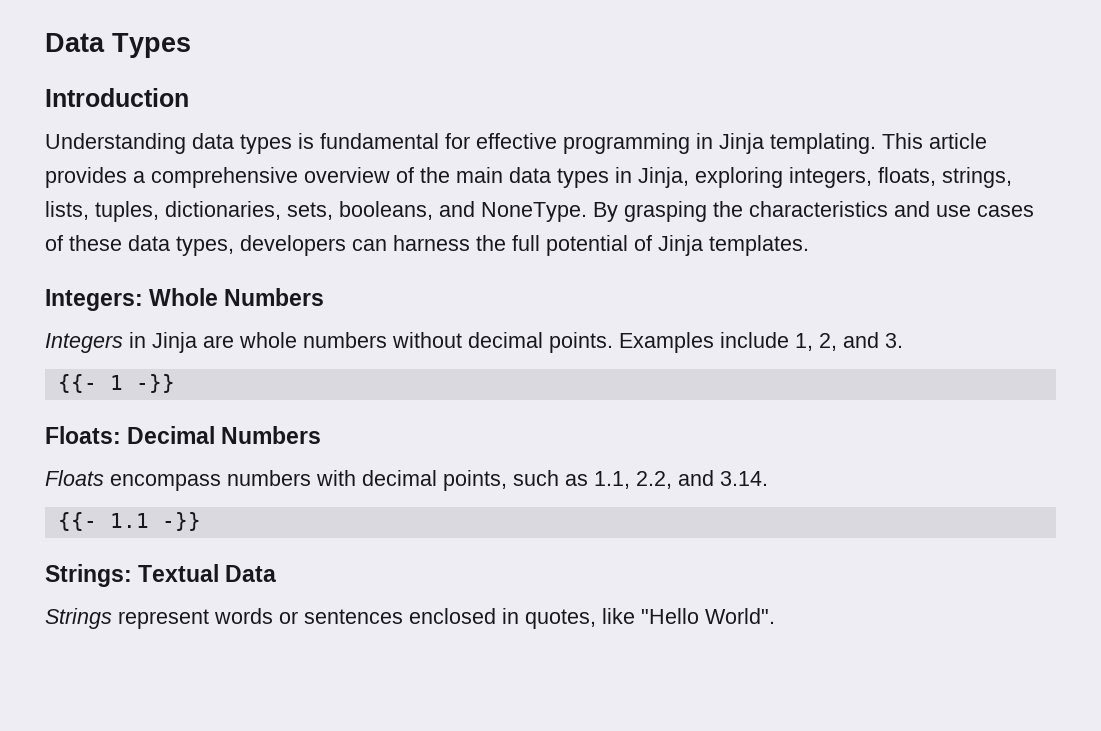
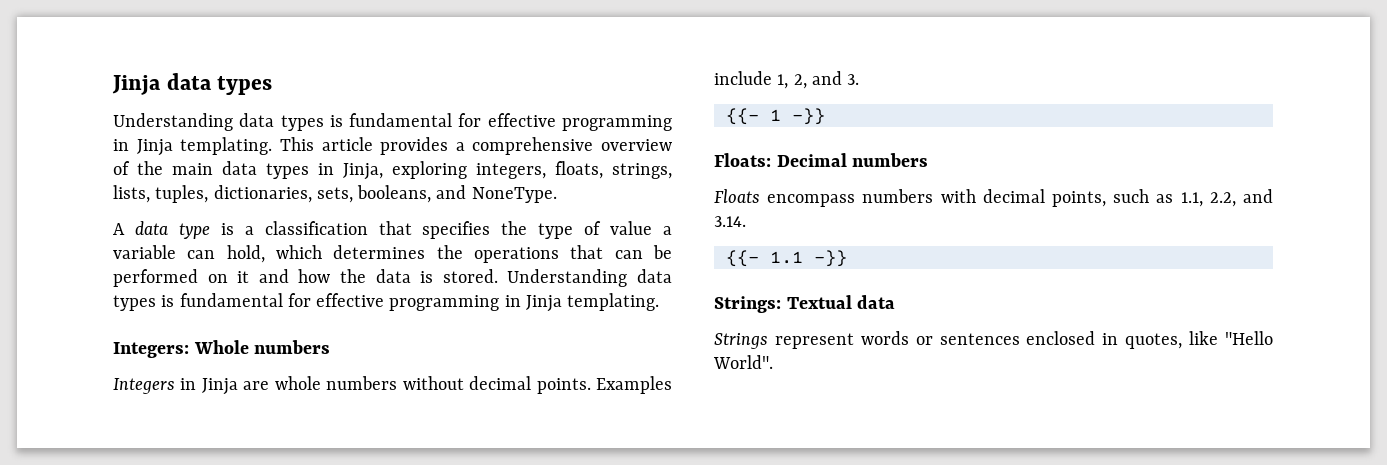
[45,33,191,58] [45,88,189,107] Data Types // Introduction -> [112,73,273,95] Jinja data types
[593,201,1034,222] [45,235,809,256] By grasping the characteristics and use cases of these data types, developers can harness the full potential of Jinja templates. -> [113,221,673,239] [113,245,672,263] [113,269,673,287] [113,293,660,312] // A data type is a classification that specifies the type of value a variable can hold, which determines the operations that can be performed on it and how the data is stored. Understanding data types is fundamental for effective programming in Jinja templating.
[224,288,325,306] Numbers -> [254,340,331,354] numbers
[221,426,322,444] Numbers -> [852,153,929,167] numbers
[225,565,277,582] Data -> [857,295,896,309] data

